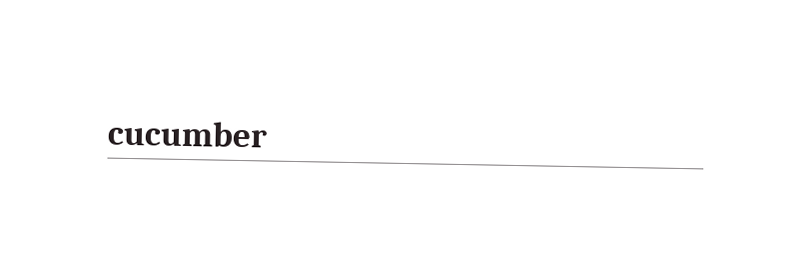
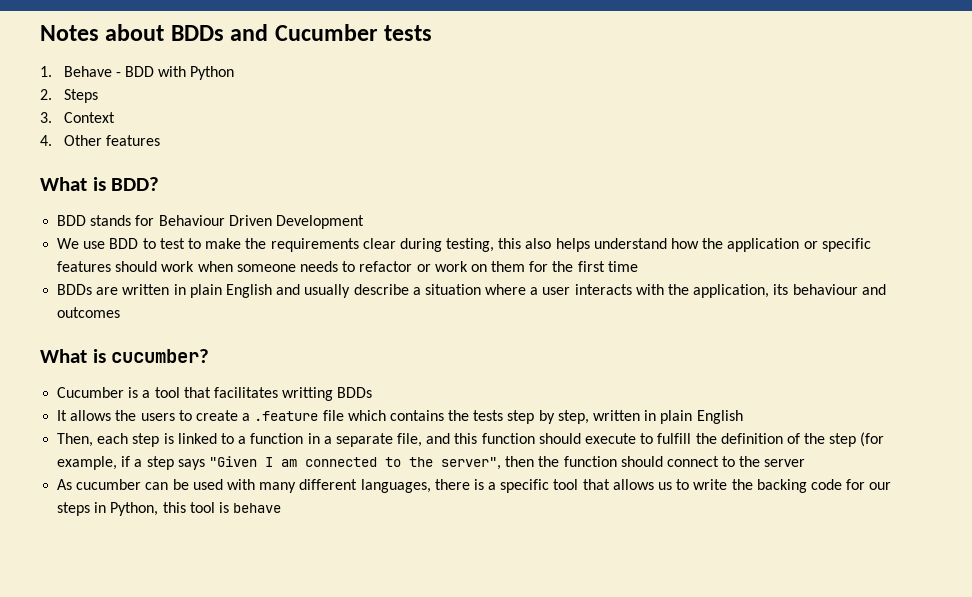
[107,119,268,148] cucumber -> [40,24,433,41] [40,66,235,80] [40,89,98,103] [40,112,115,123] [40,135,160,146] [40,177,160,191] [57,215,364,229] [57,238,871,252] [57,261,638,272] [57,284,886,298] [57,307,121,318] [40,349,210,363] [57,387,373,401] [57,410,743,424] [57,432,885,447] [57,456,806,470] [57,479,892,493] [57,502,282,516] Notes about BDDs and Cucumber tests // 1. Behave - BDD with Python // 2. Steps // 3. Context // 4. Other features // What is BDD? // BDD stands for Behaviour Driven Development // We use BDD to test to make the requirements clear during testing, this also helps understand how the application or specific features should work when someone needs to refactor or work on them for the first time // BDDs are written in plain English and usually describe a situation where a user interacts with the application, its behaviour and outcomes // What is cucumber? // Cucumber is a tool that facilitates writting BDDs // It allows the users to create a .feature file which contains the tests step by step, written in plain English // Then, each step is linked to a function in a separate file, and this function should execute to fulfill the definition of the step (for example, if a step says "Given I am connected to the server", then the function should connect to the server // As cucumber can be used with many different languages, there is a specific tool that allows us to write the backing code for our steps in Python, this tool is behave

